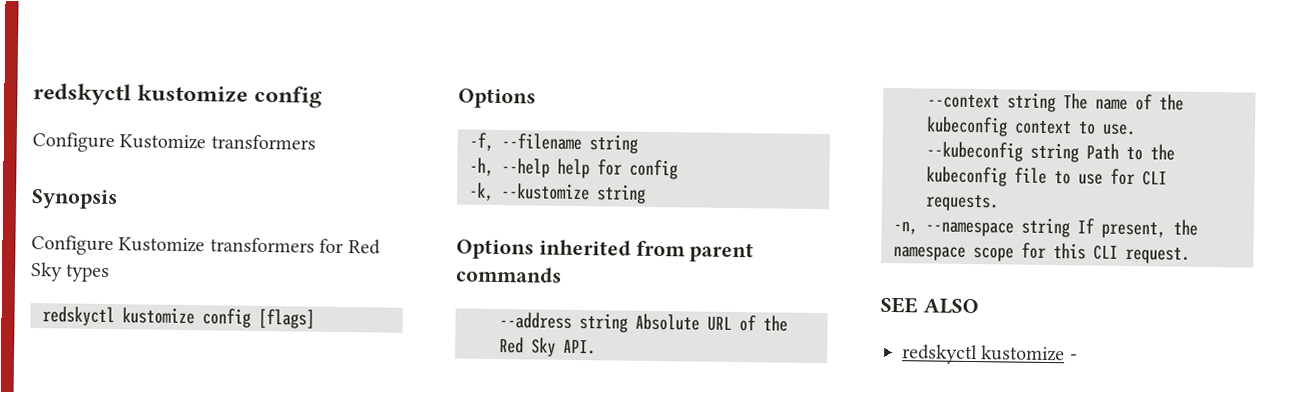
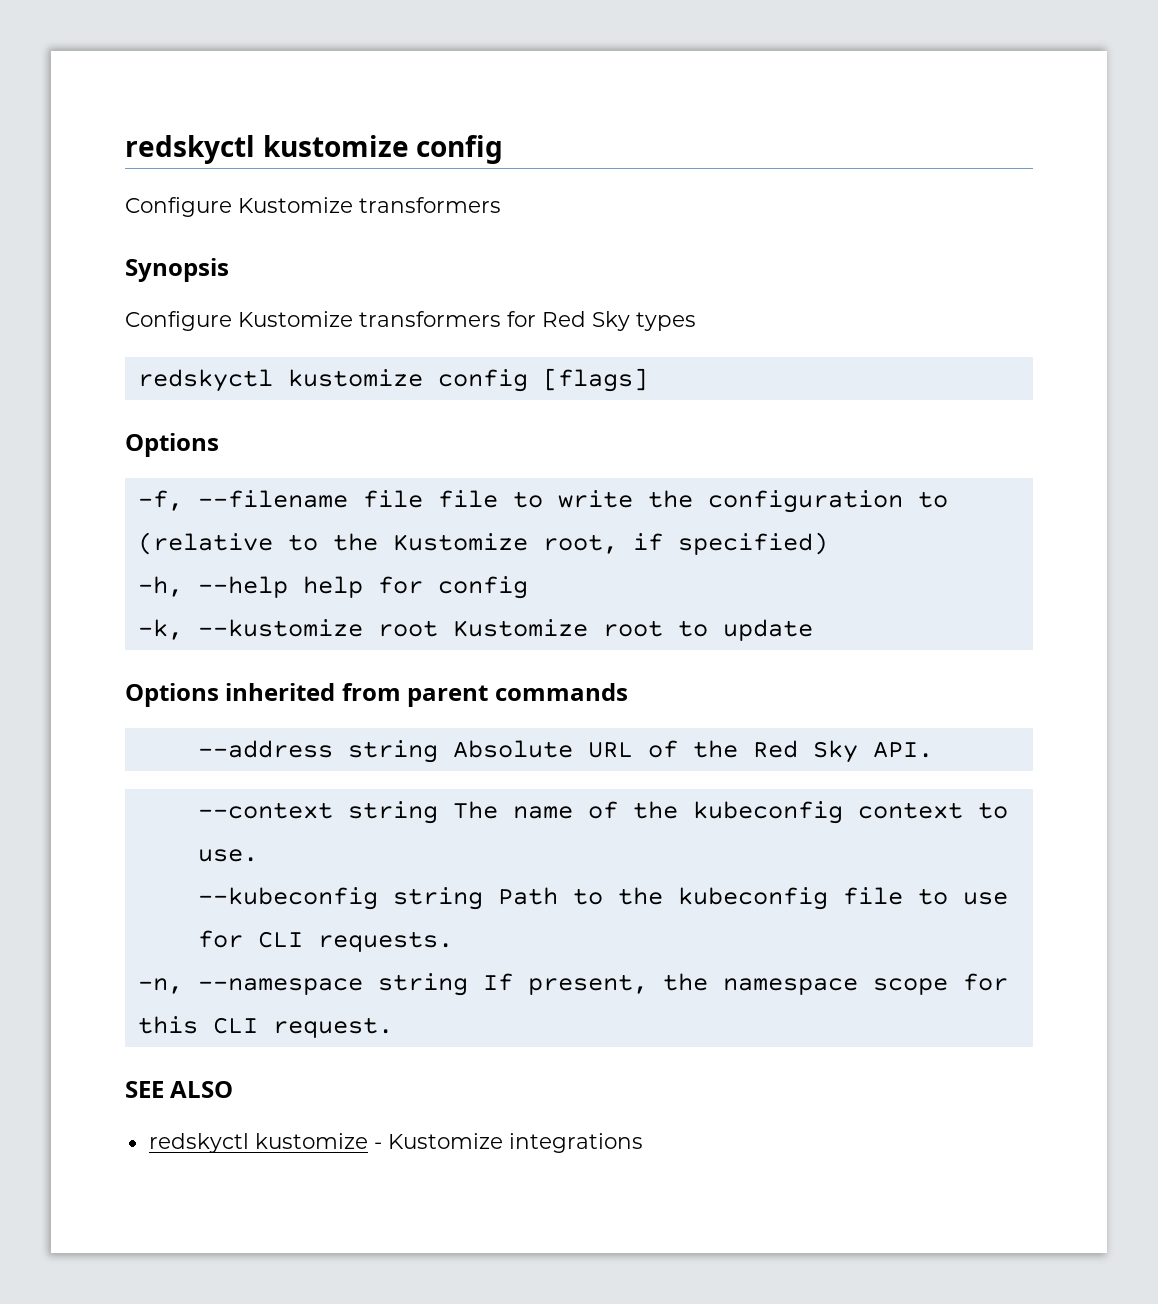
[589,134,638,154] string -> [362,490,948,513] [137,532,828,555] file file to write the configuration to (relative to the Kustomize root, if specified)
[597,184,646,204] string -> [377,619,813,641] root Kustomize root to update
(1078, 357) none -> [387,1133,643,1153] Kustomize integrations

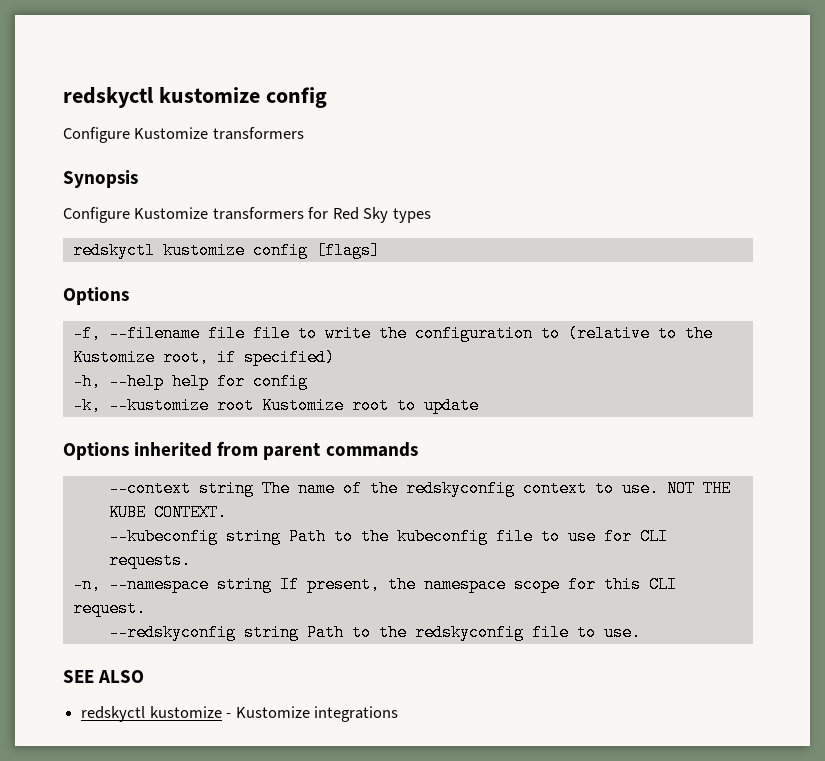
[197,740,933,763] // --address string Absolute URL of the Red Sky API. -> (418, 449) none
[692,801,843,824] kubeconfig -> [405,480,515,497] redskyconfig
(258, 855) none -> [666,480,731,497] [108,504,227,521] NOT THE KUBE CONTEXT.
(393, 1027) none -> [108,624,641,641] // --redskyconfig string Path to the redskyconfig file to use.

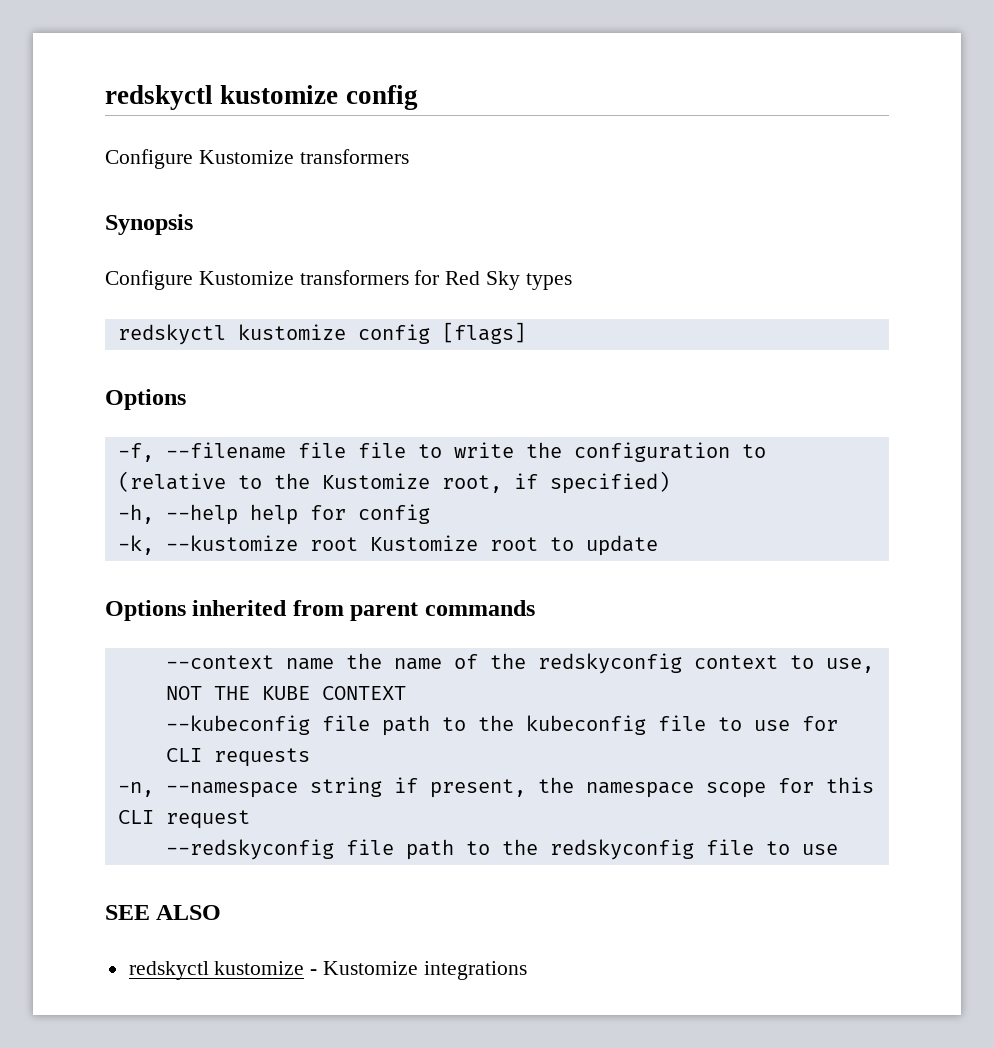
[198,480,290,497] string The -> [285,653,382,670] name the
[621,480,659,497] use. -> [825,658,874,673] use,
[153,504,227,521] CONTEXT. -> [321,686,406,700] CONTEXT
[225,528,326,545] string Path -> [321,715,430,736] file path
[108,552,191,569] requests. -> [213,748,310,767] requests
[279,576,299,593] If -> [393,777,418,793] if
[72,600,146,617] request. -> [165,810,250,829] request
[243,624,344,641] string Path -> [345,839,454,860] file path
[603,624,641,641] use. -> [801,844,838,855] use

